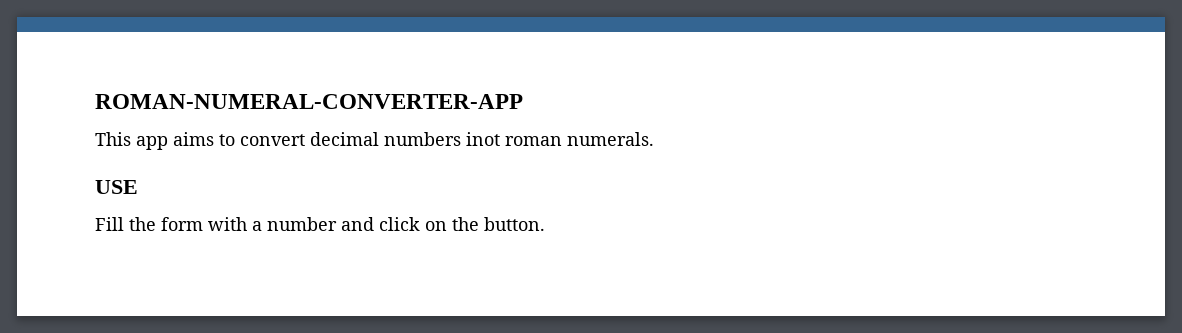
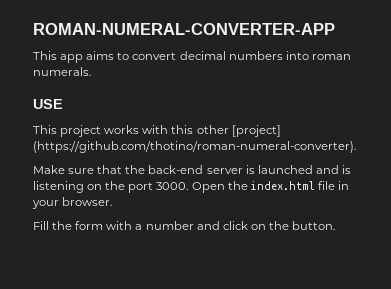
[466,132,500,146] inot -> [285,51,309,60] into
(138, 187) none -> [33,125,281,137] [33,141,356,153] [33,165,351,174] [33,181,349,193] [32,197,113,209] // This project works with this other [project] (https://github.com/thotino/roman-numeral-converter). // Make sure that the back-end server is launched and is listening on the port 3000. Open the index.html file in your browser.

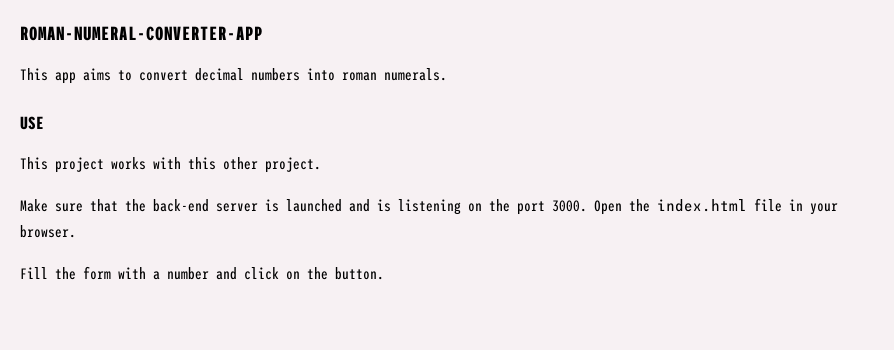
[231,125,281,137] [33,141,356,153] [project] (https://github.com/thotino/roman-numeral-converter). -> [265,157,321,173] project.

